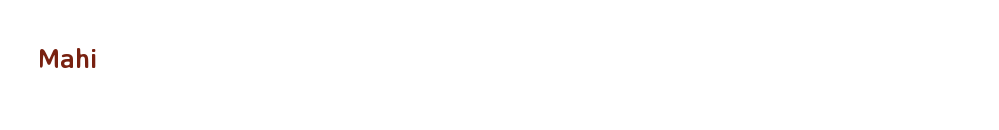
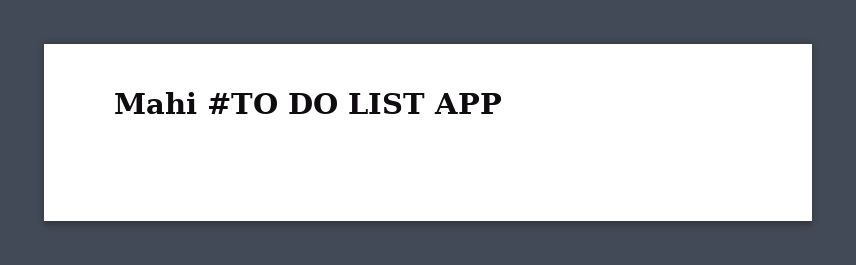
(97, 58) none -> [207,93,502,114] #TO DO LIST APP

